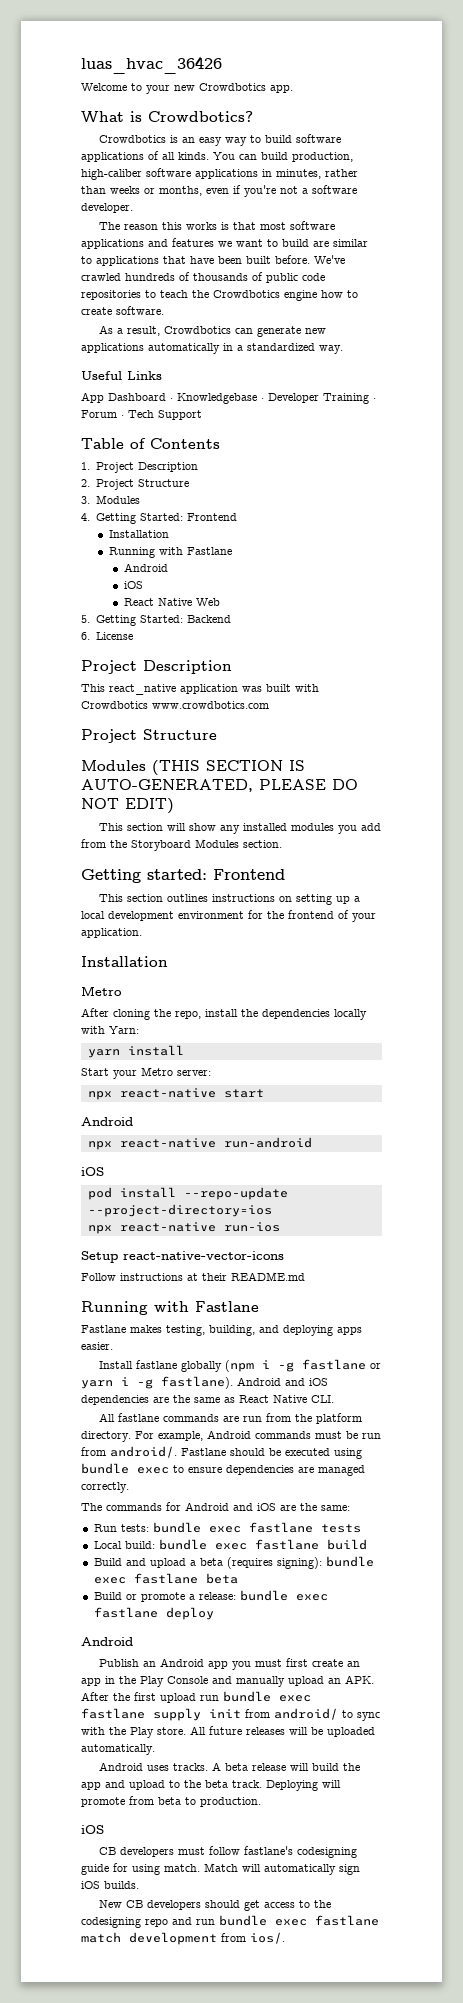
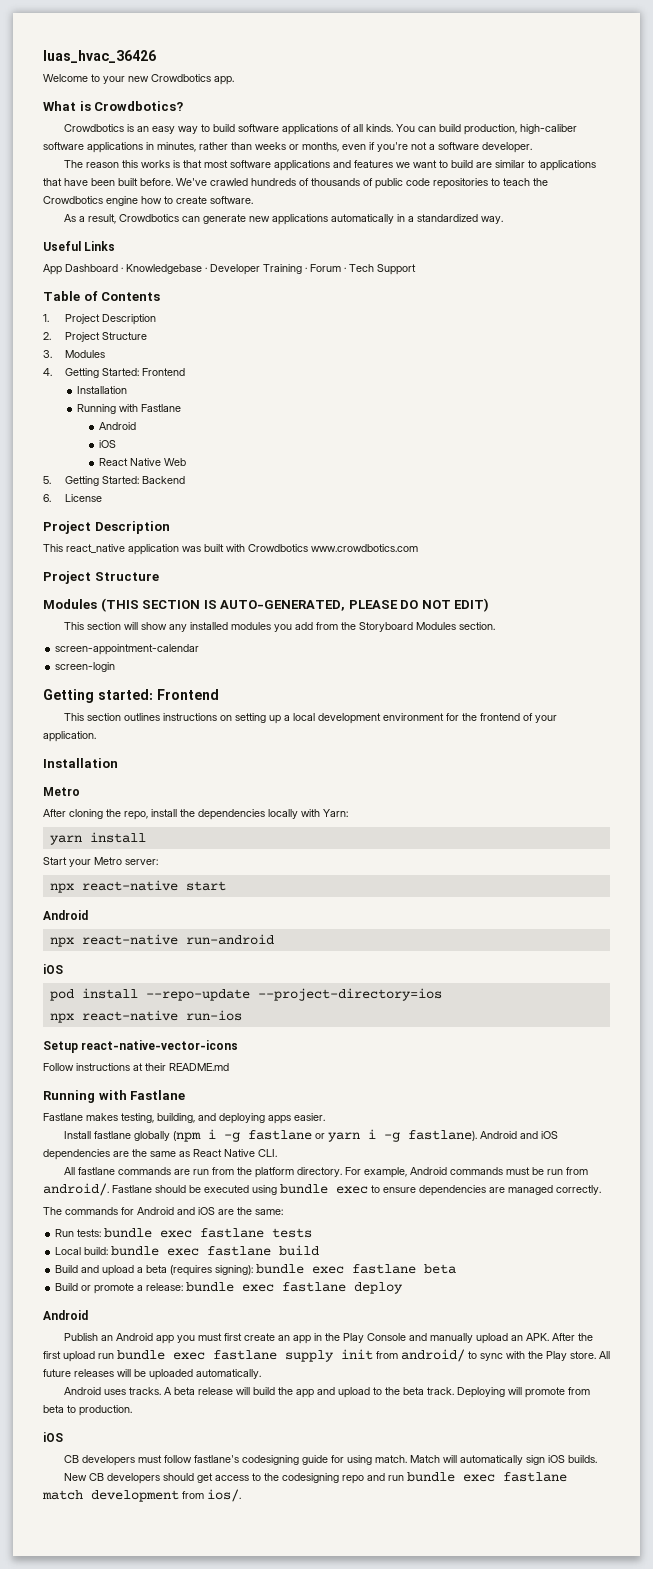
(282, 844) none -> [55,644,200,655] [55,662,116,672] // screen-appointment-calendar // screen-login

